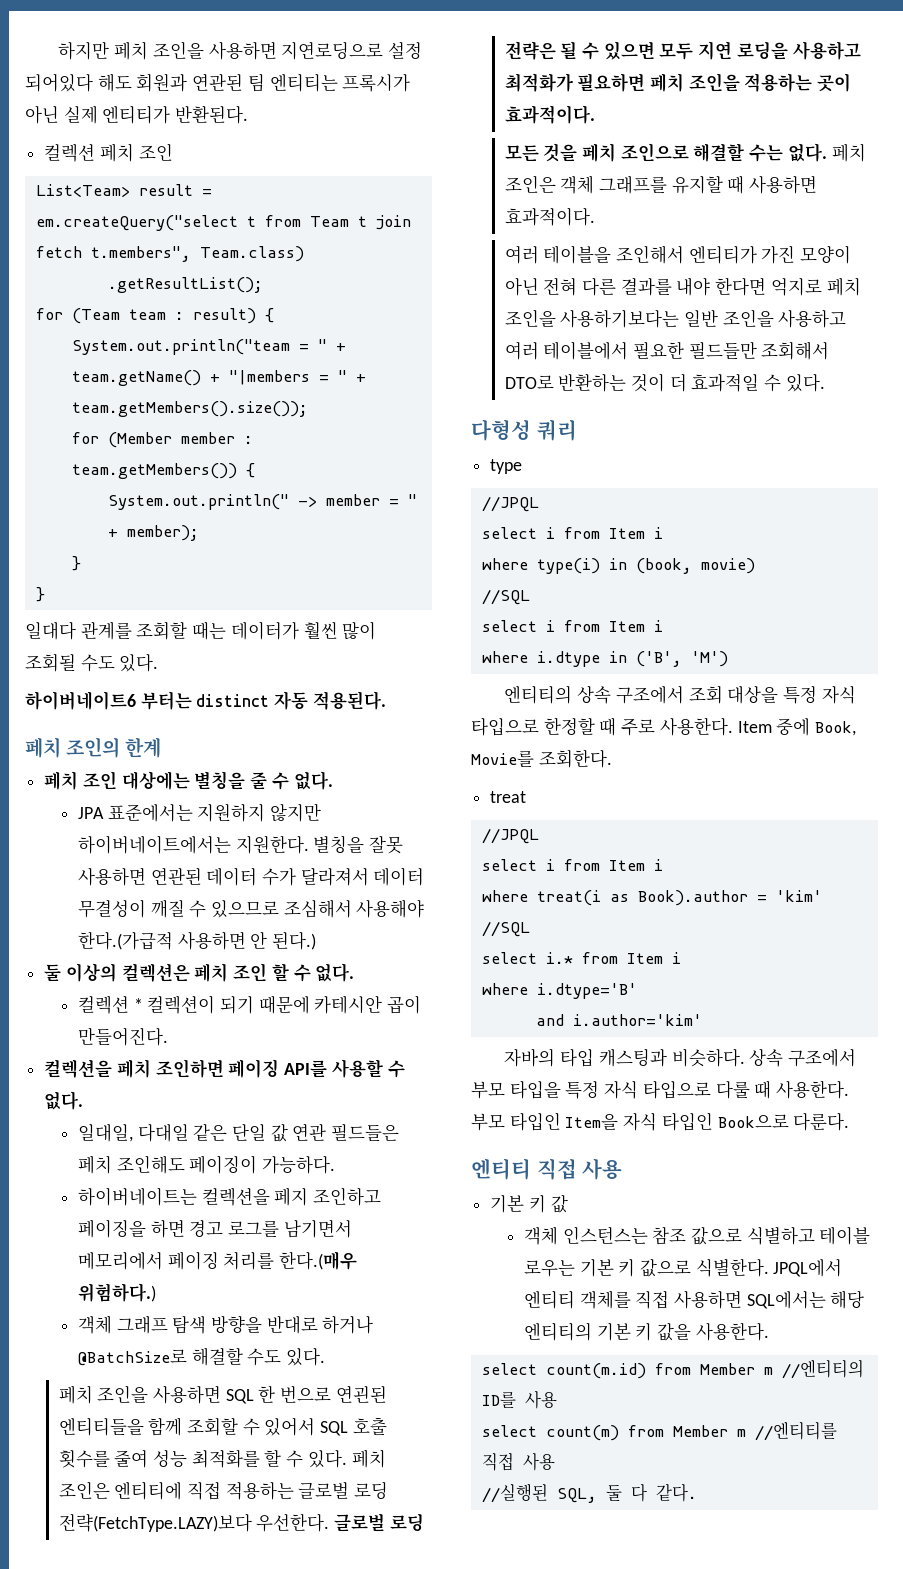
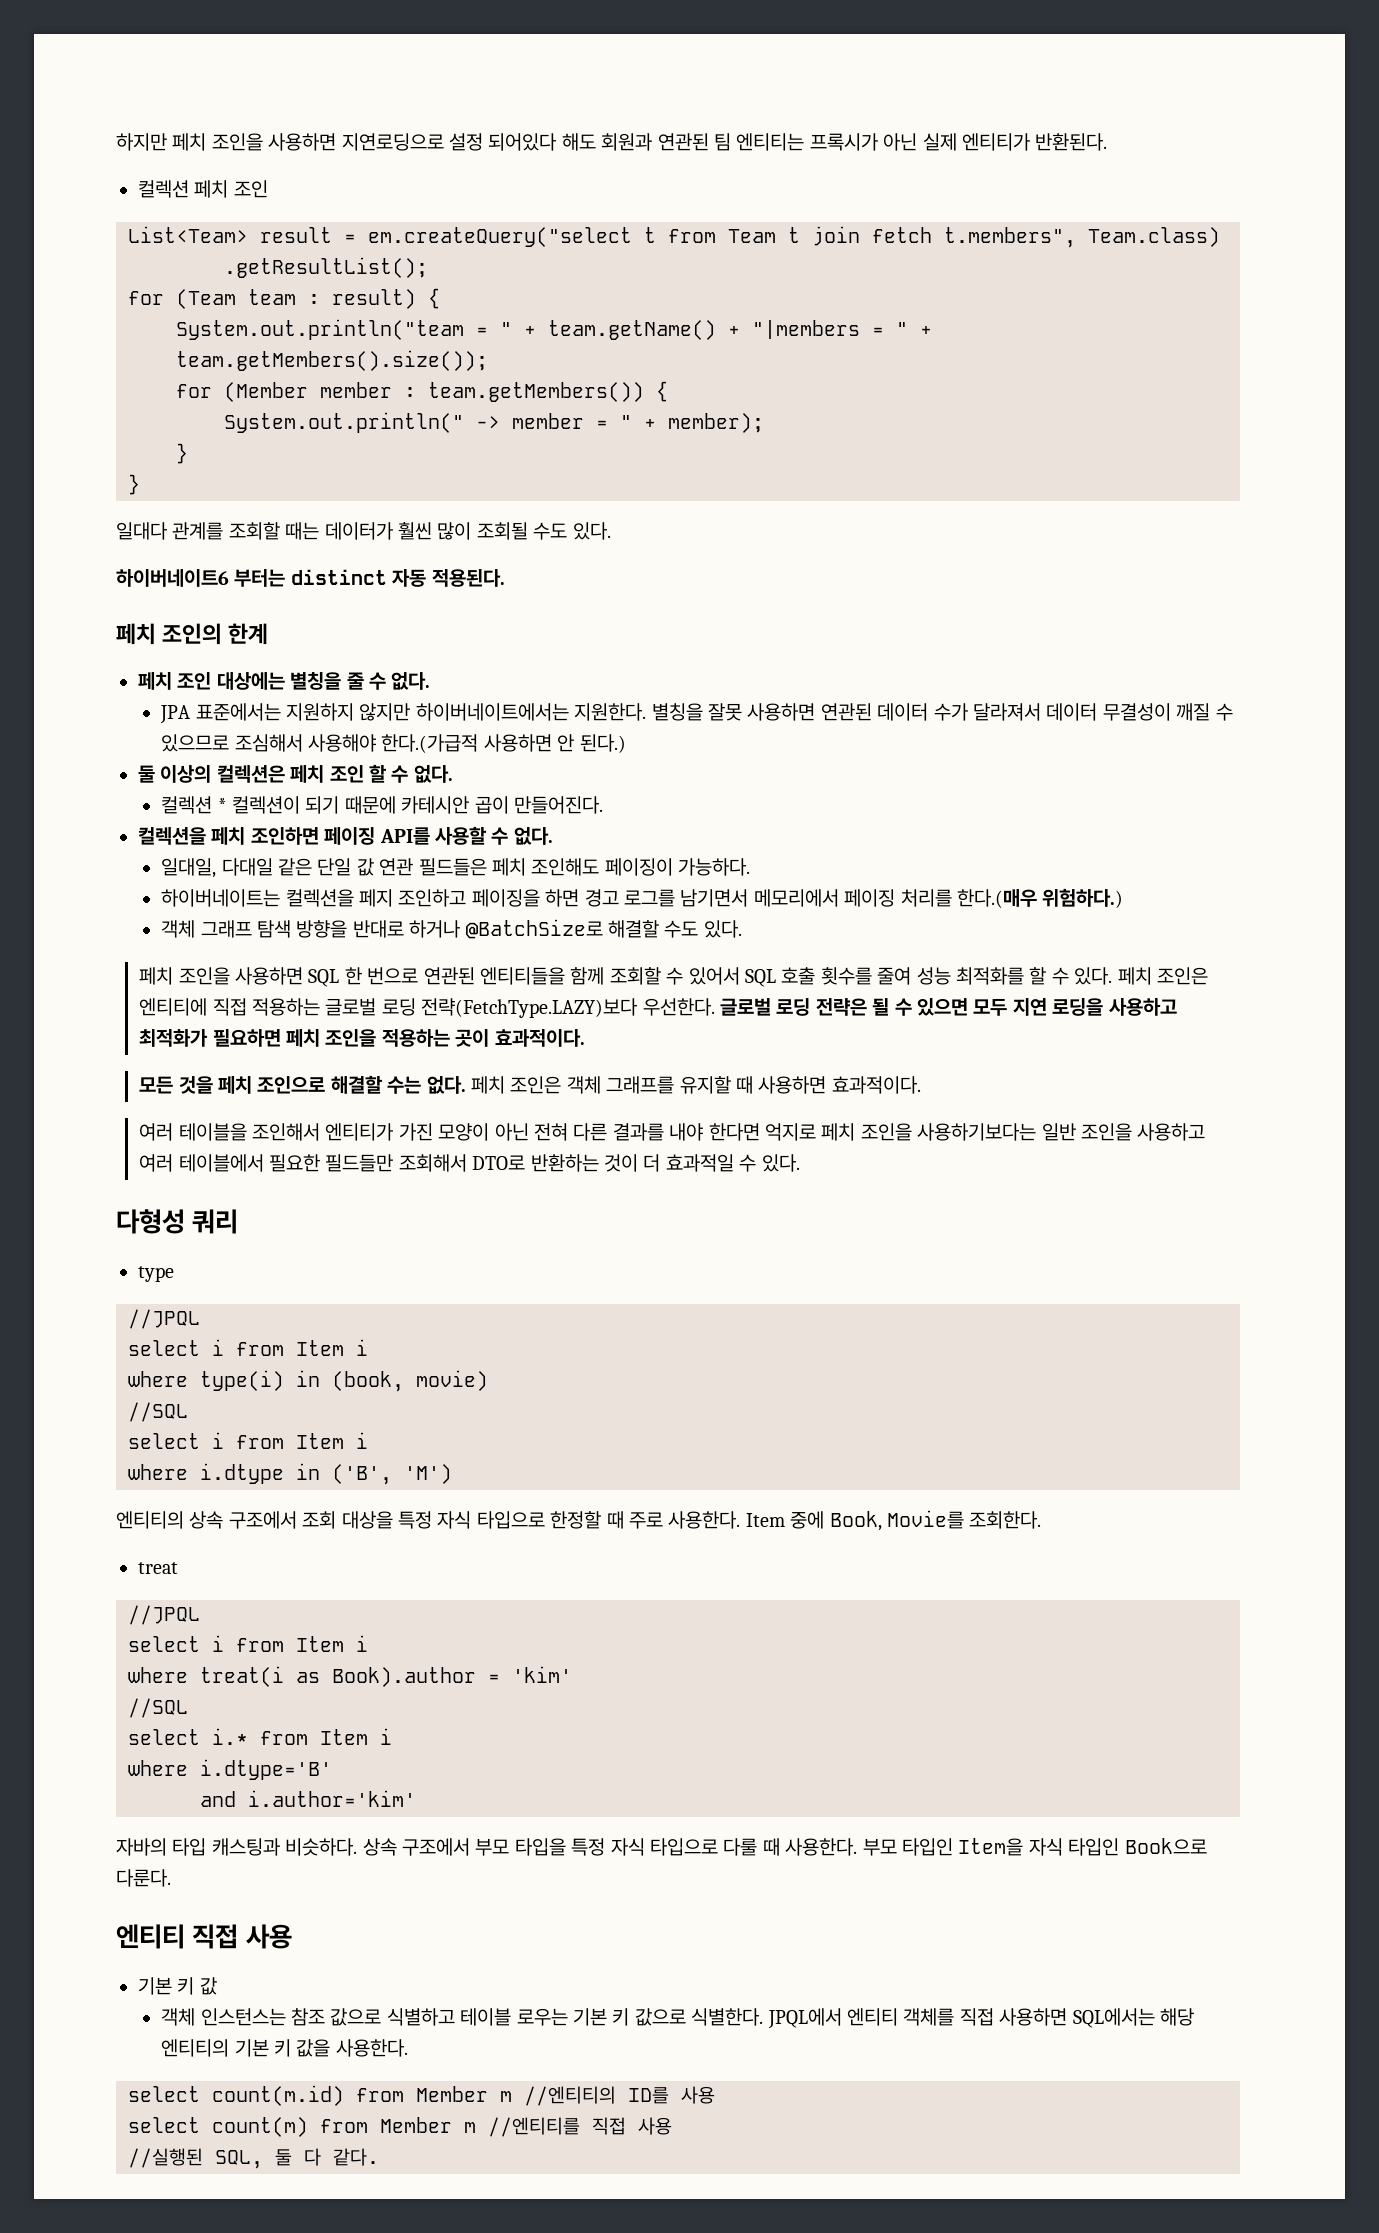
[335,1385,387,1403] 연괸된 -> [423,967,475,985] 연관된

